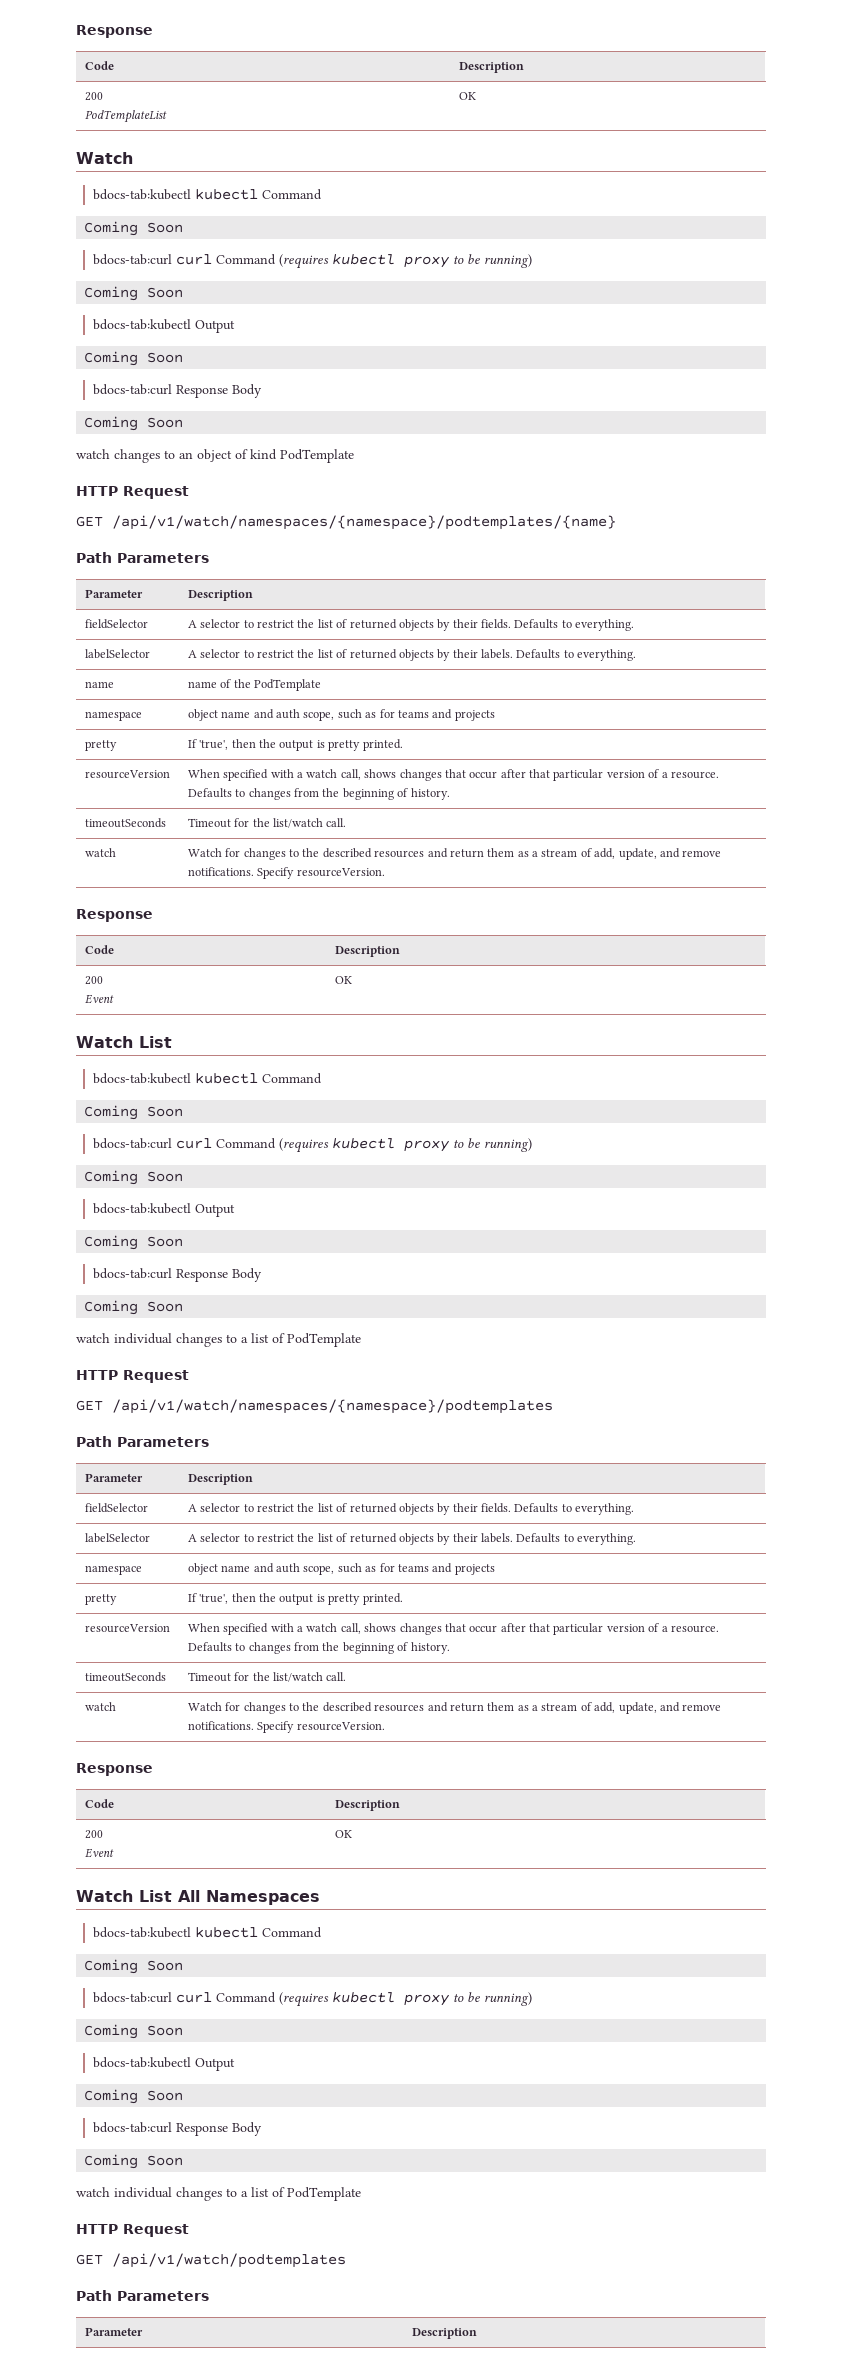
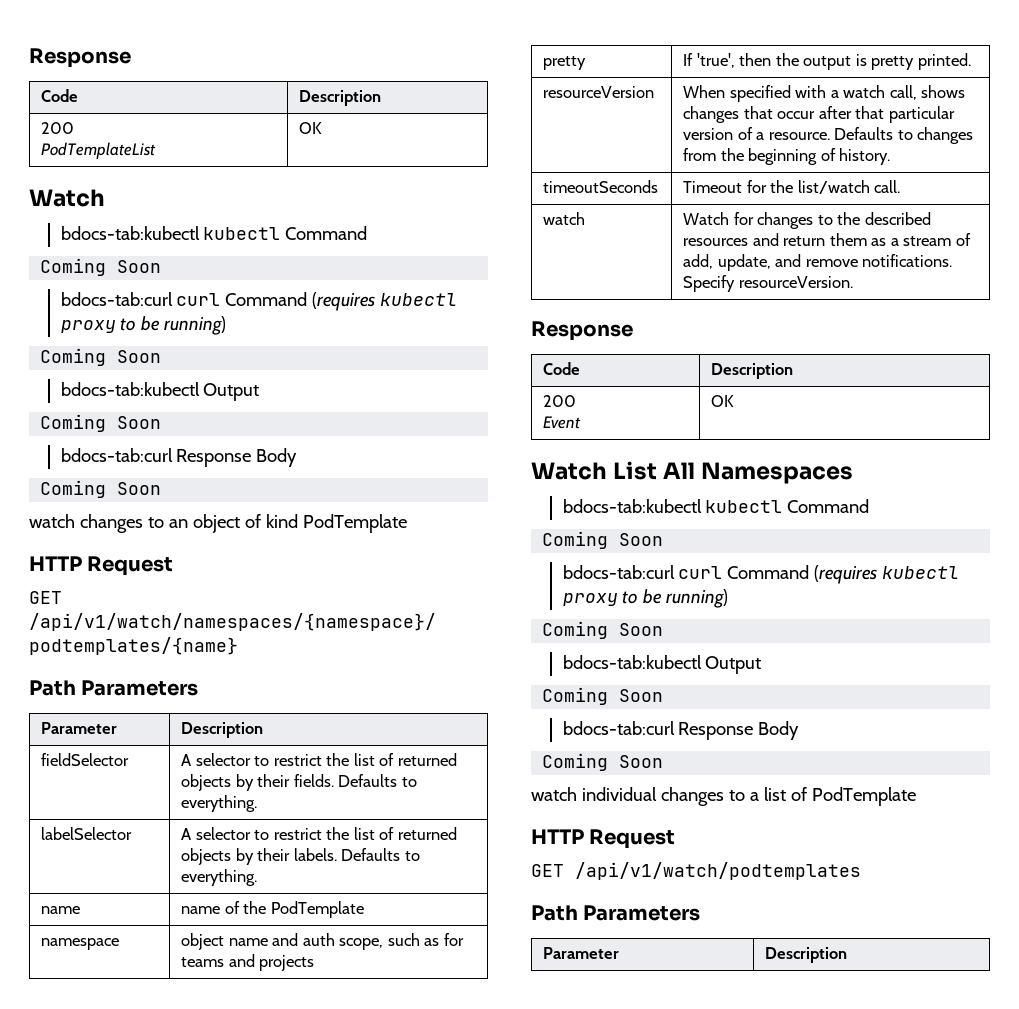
[92,1073,322,1084] [84,1105,184,1120] [92,1138,532,1153] [84,1170,184,1185] [92,1203,235,1217] [84,1235,184,1250] [92,1268,262,1282] [84,1300,184,1315] [76,1333,361,1347] [76,1370,189,1383] [76,1399,553,1414] [76,1436,209,1447] [84,1473,143,1482] [187,1474,253,1485] [84,1503,148,1513] [187,1503,635,1515] [84,1533,150,1543] [187,1533,637,1545] [84,1565,142,1575] [187,1563,495,1575] [84,1594,117,1605] [187,1593,403,1605] [84,1624,170,1633] [187,1623,719,1635] [187,1642,450,1654] [84,1672,166,1682] [187,1672,347,1682] [84,1702,116,1711] [187,1702,722,1714] [187,1721,385,1733] [76,1763,153,1776] [84,1799,114,1808] [334,1800,400,1811] [84,1830,103,1839] [84,1848,114,1858] [334,1830,352,1838] [76,1890,172,1902] // bdocs-tab:kubectl kubectl Command // Coming Soon // bdocs-tab:curl curl Command (requires kubectl proxy to be running) // Coming Soon // bdocs-tab:kubectl Output // Coming Soon // bdocs-tab:curl Response Body // Coming Soon // watch individual changes to a list of PodTemplate // HTTP Request // GET /api/v1/watch/namespaces/{namespace}/podtemplates // Path Parameters // Parameter | Description // fieldSelector | A selector to restrict the list of returned objects by their fields. Defaults to everything. // labelSelector | A selector to restrict the list of returned objects by their labels. Defaults to everything. // namespace | object name and auth scope, such as for teams and projects // pretty | If 'true', then the output is pretty printed. // resourceVersion | When specified with a watch call, shows changes that occur after that particular version of a resource. Defaults to changes from the beginning of history. // timeoutSeconds | Timeout for the list/watch call. // watch | Watch for changes to the described resources and return them as a stream of add, update, and remove notifications. Specify resourceVersion. // Response // Code | Description // 200 // Event | OK // Watch List -> (658, 470) none

